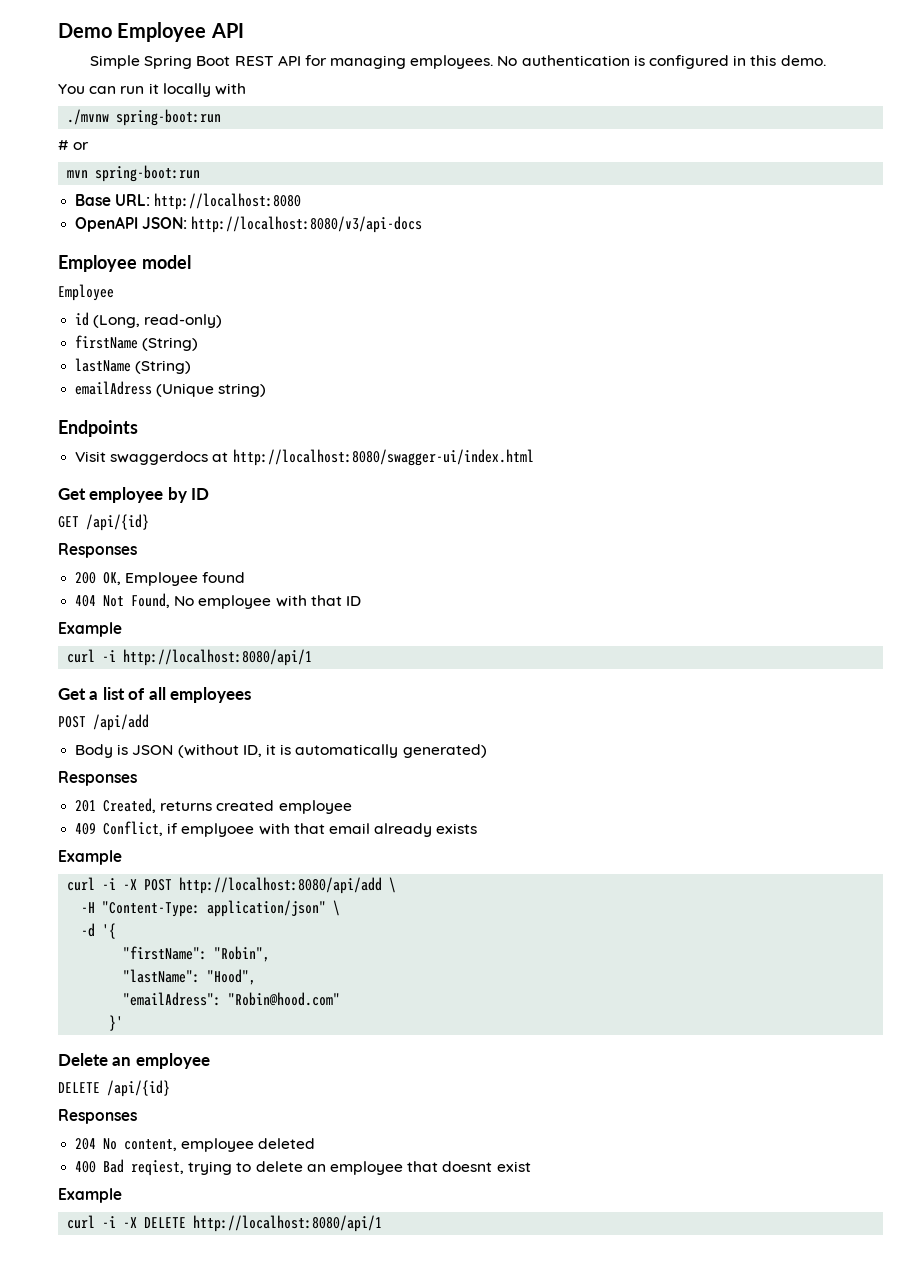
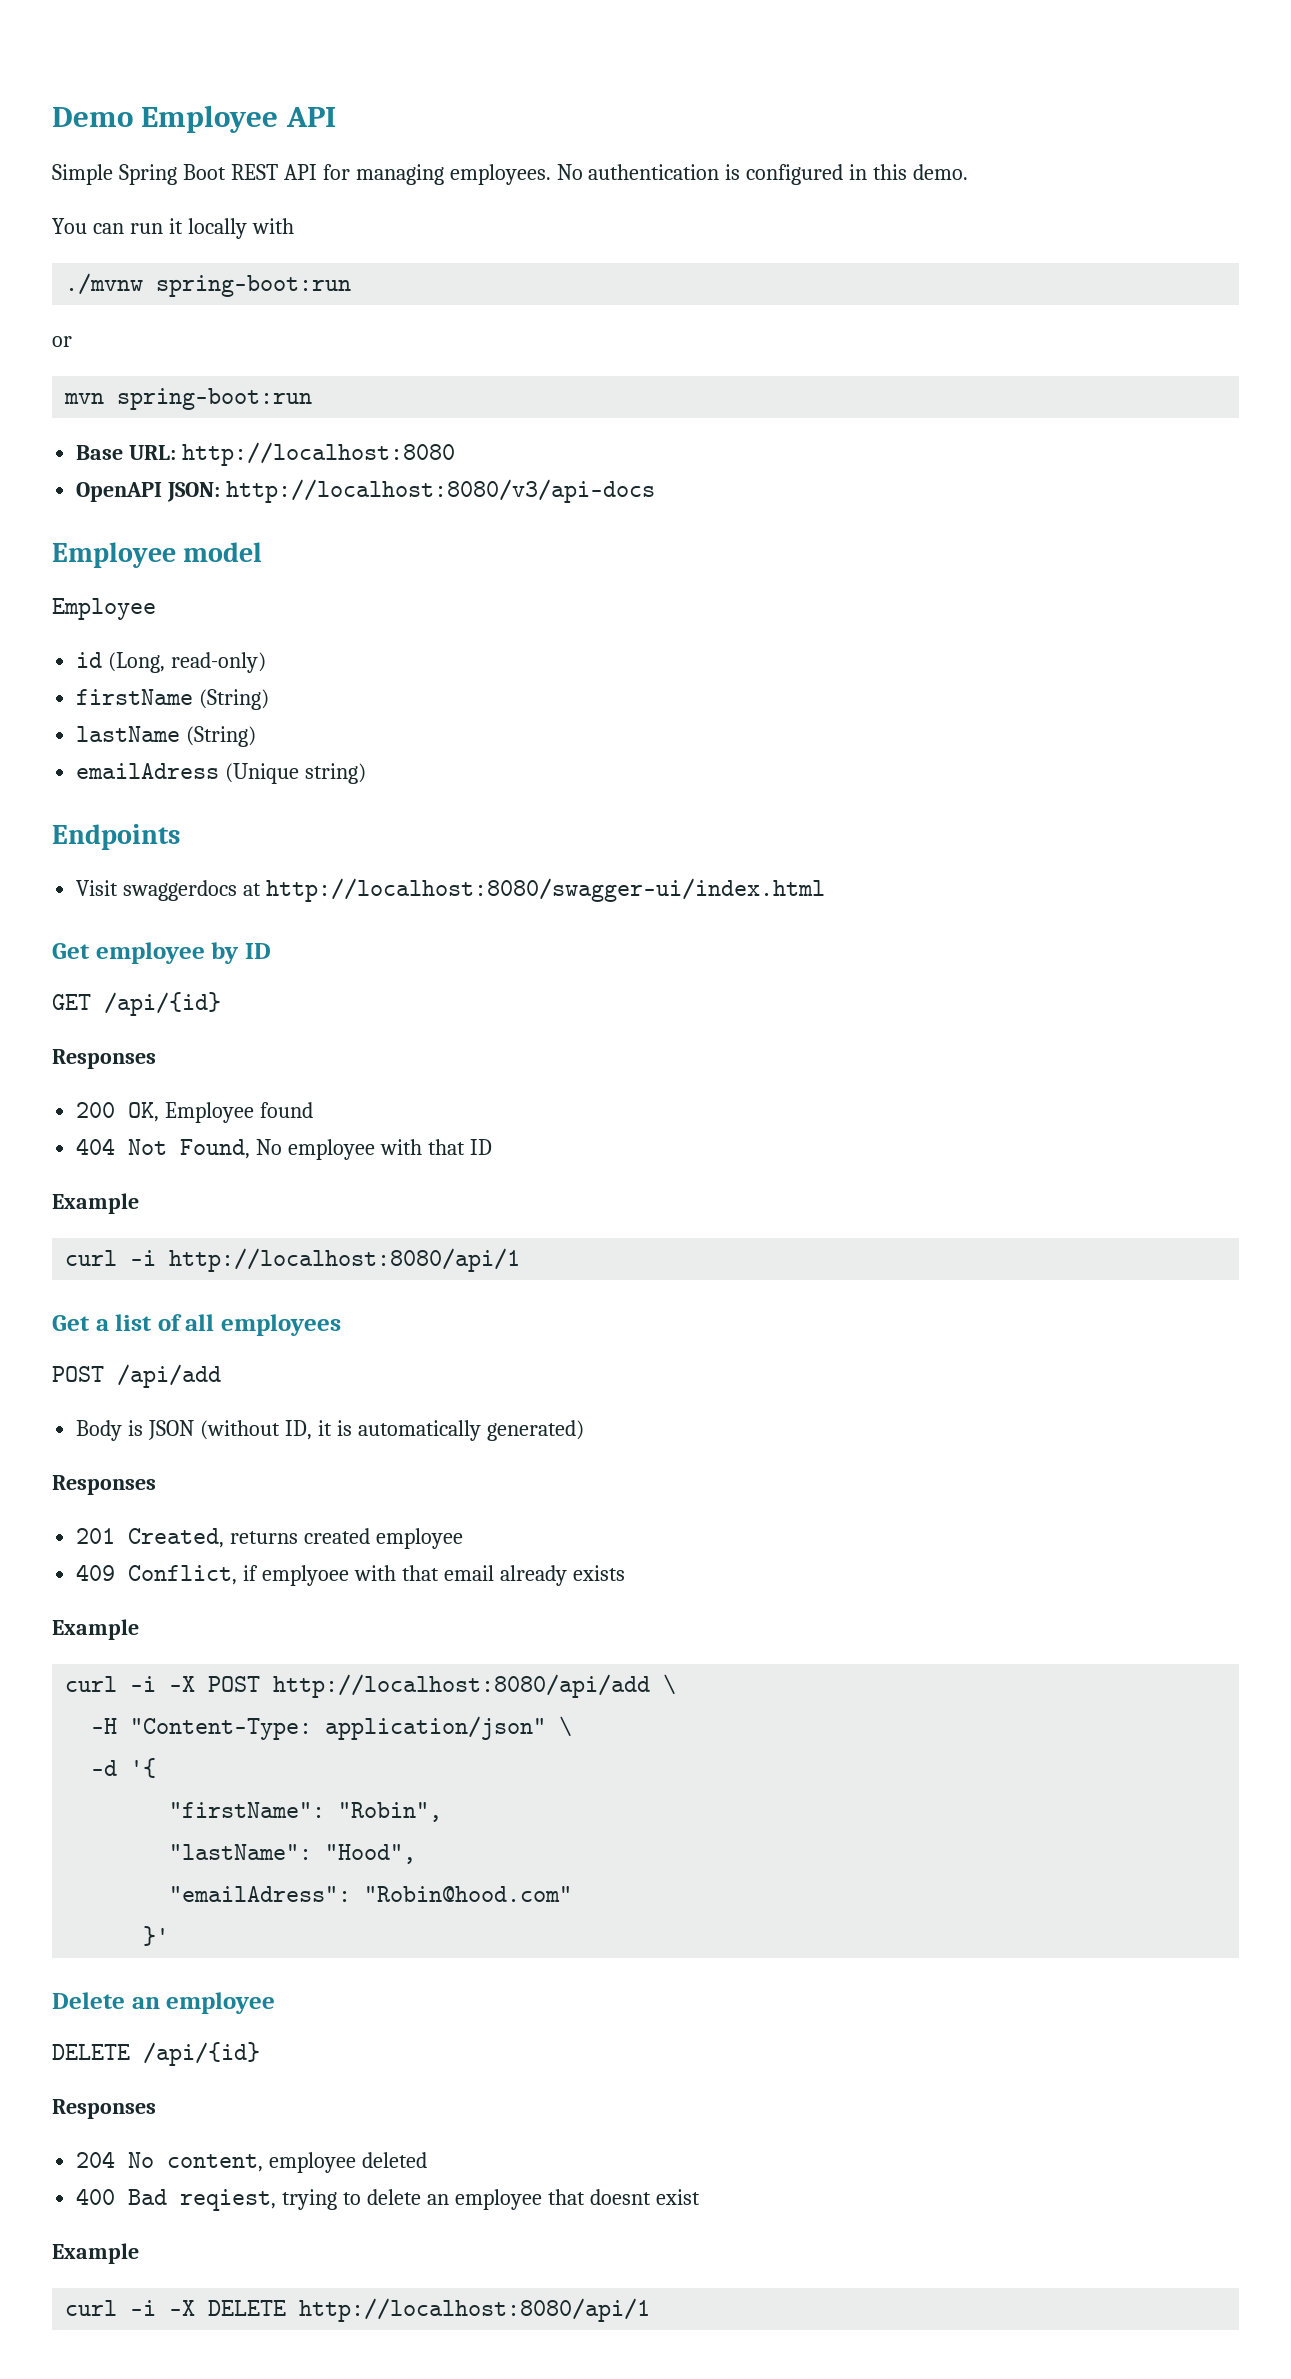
[58,140,69,150] # -> (352, 286) none

